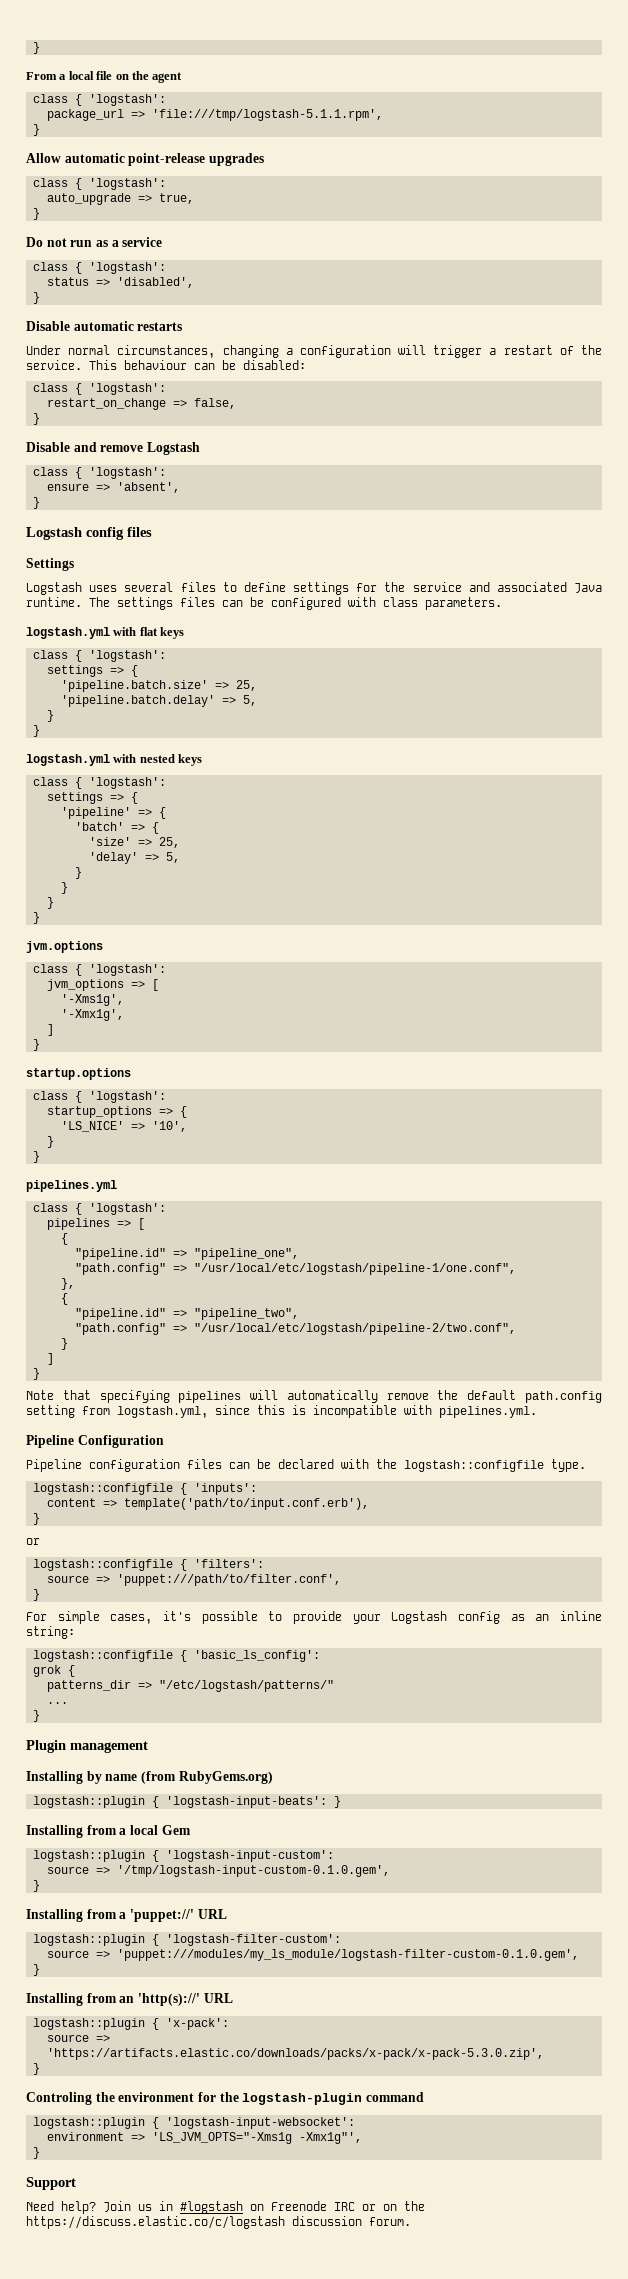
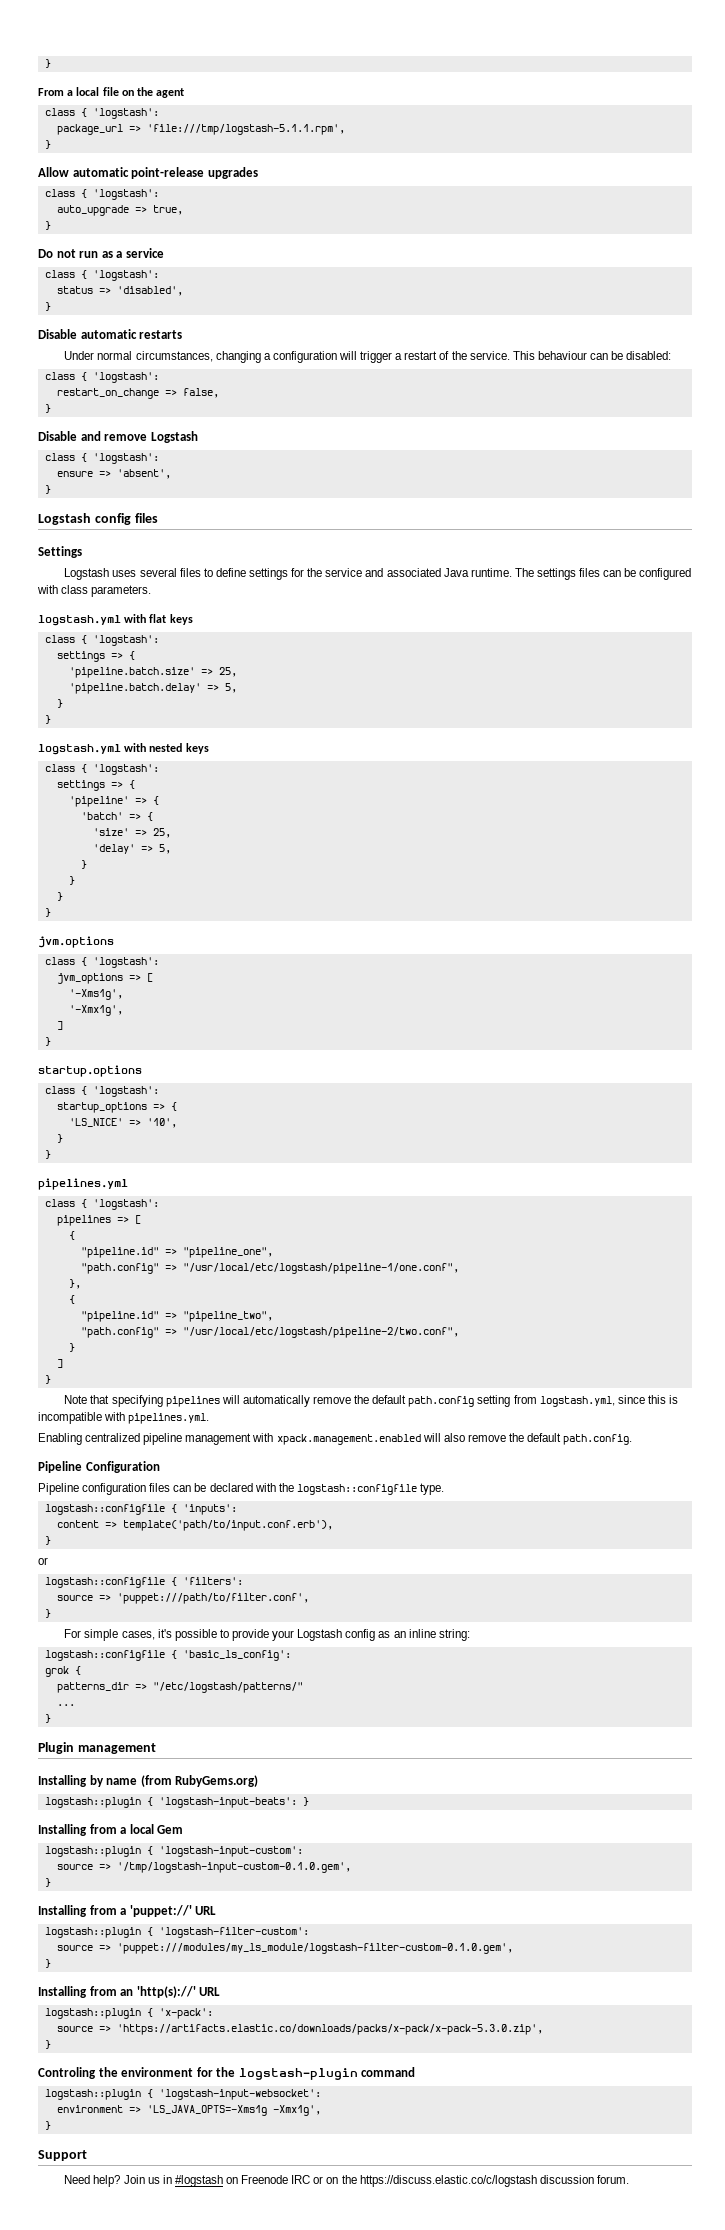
(537, 1412) none -> [38,1433,633,1445] // Enabling centralized pipeline management with xpack.management.enabled will also remove the default path.config.
[151,2132,362,2144] 'LS_JVM_OPTS="-Xms1g -Xmx1g"', -> [146,2105,321,2116] 'LS_JAVA_OPTS=-Xms1g -Xmx1g',

